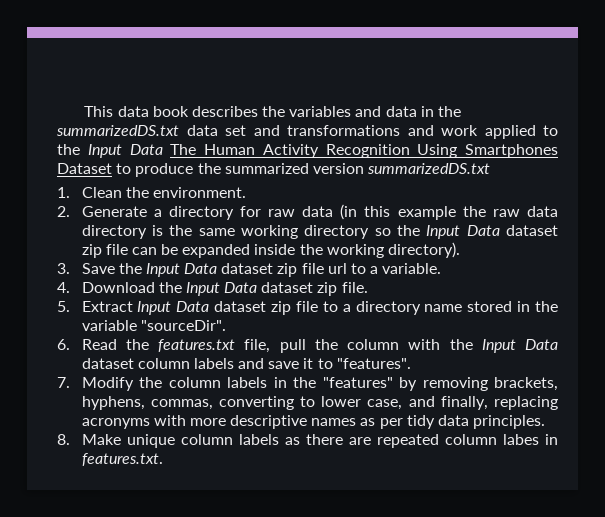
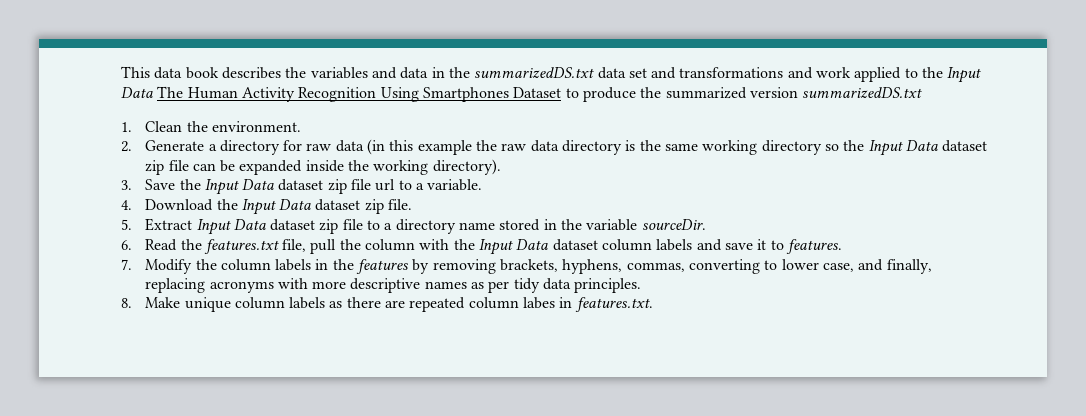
[140,320,226,331] "sourceDir". -> [641,219,706,230] sourceDir.
[336,358,411,369] "features". -> [785,239,842,254] features.
[322,377,393,388] "features" -> [356,259,410,274] features

